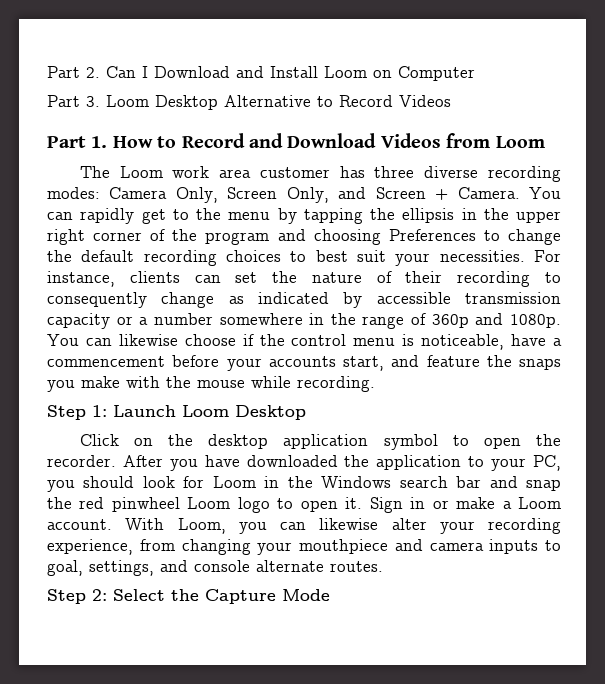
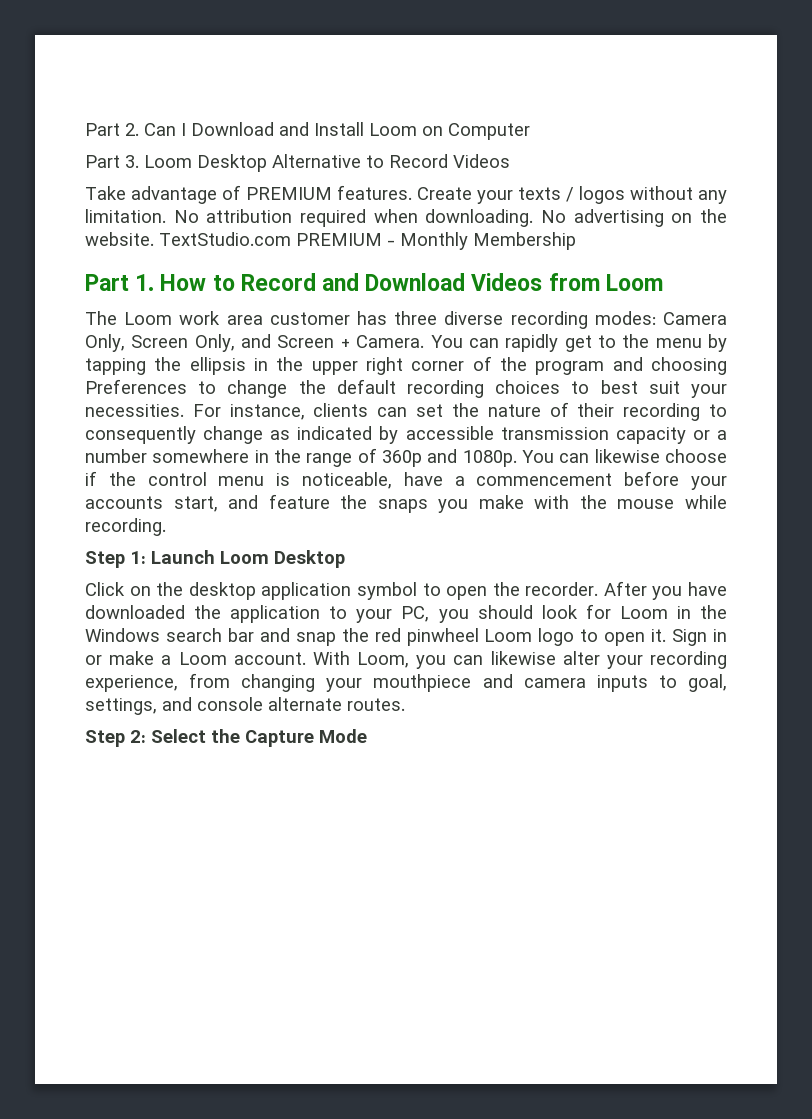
(451, 101) none -> [85,185,727,204] [85,209,727,227] [85,232,576,250] // Take advantage of PREMIUM features. Create your texts / logos without any limitation. No attribution required when downloading. No advertising on the website. TextStudio.com PREMIUM - Monthly Membership

